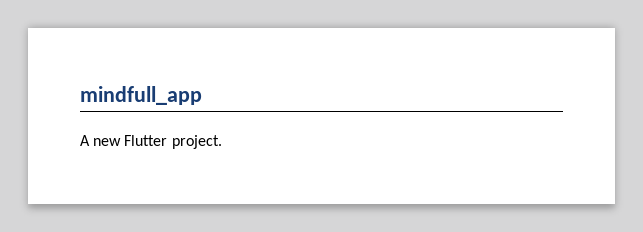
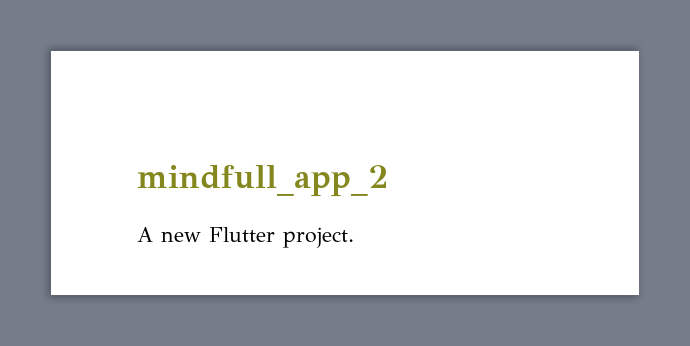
[80,86,202,105] mindfull_app -> [137,165,389,197] mindfull_app_2

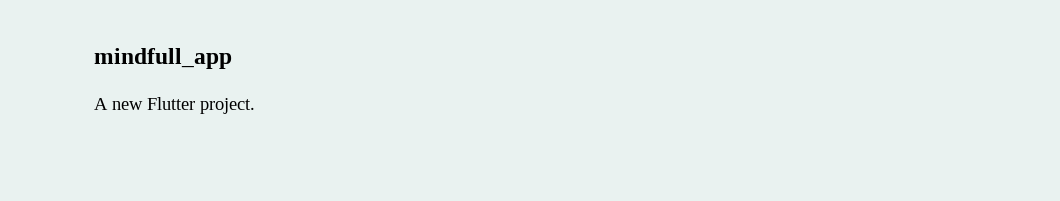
[137,165,389,197] mindfull_app_2 -> [94,48,232,69] mindfull_app

